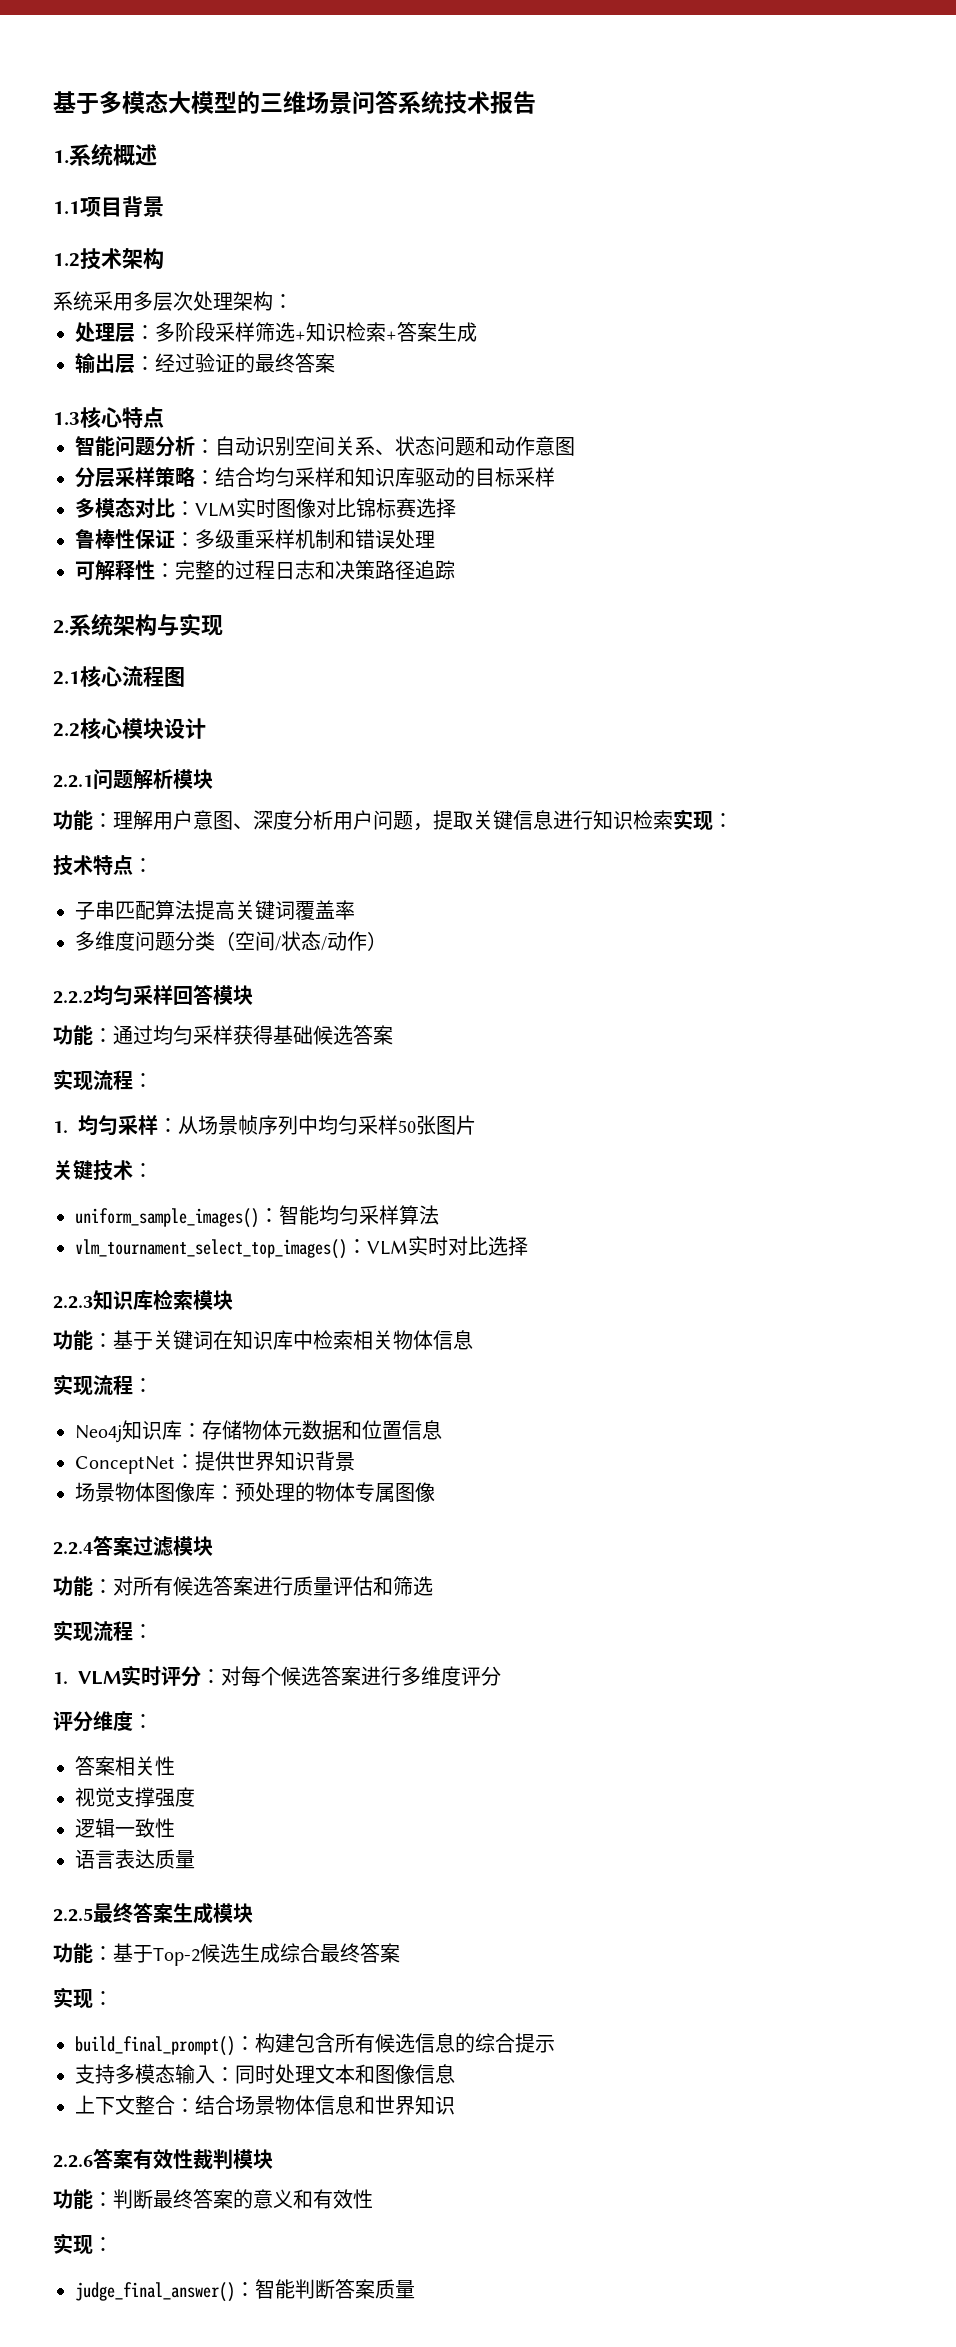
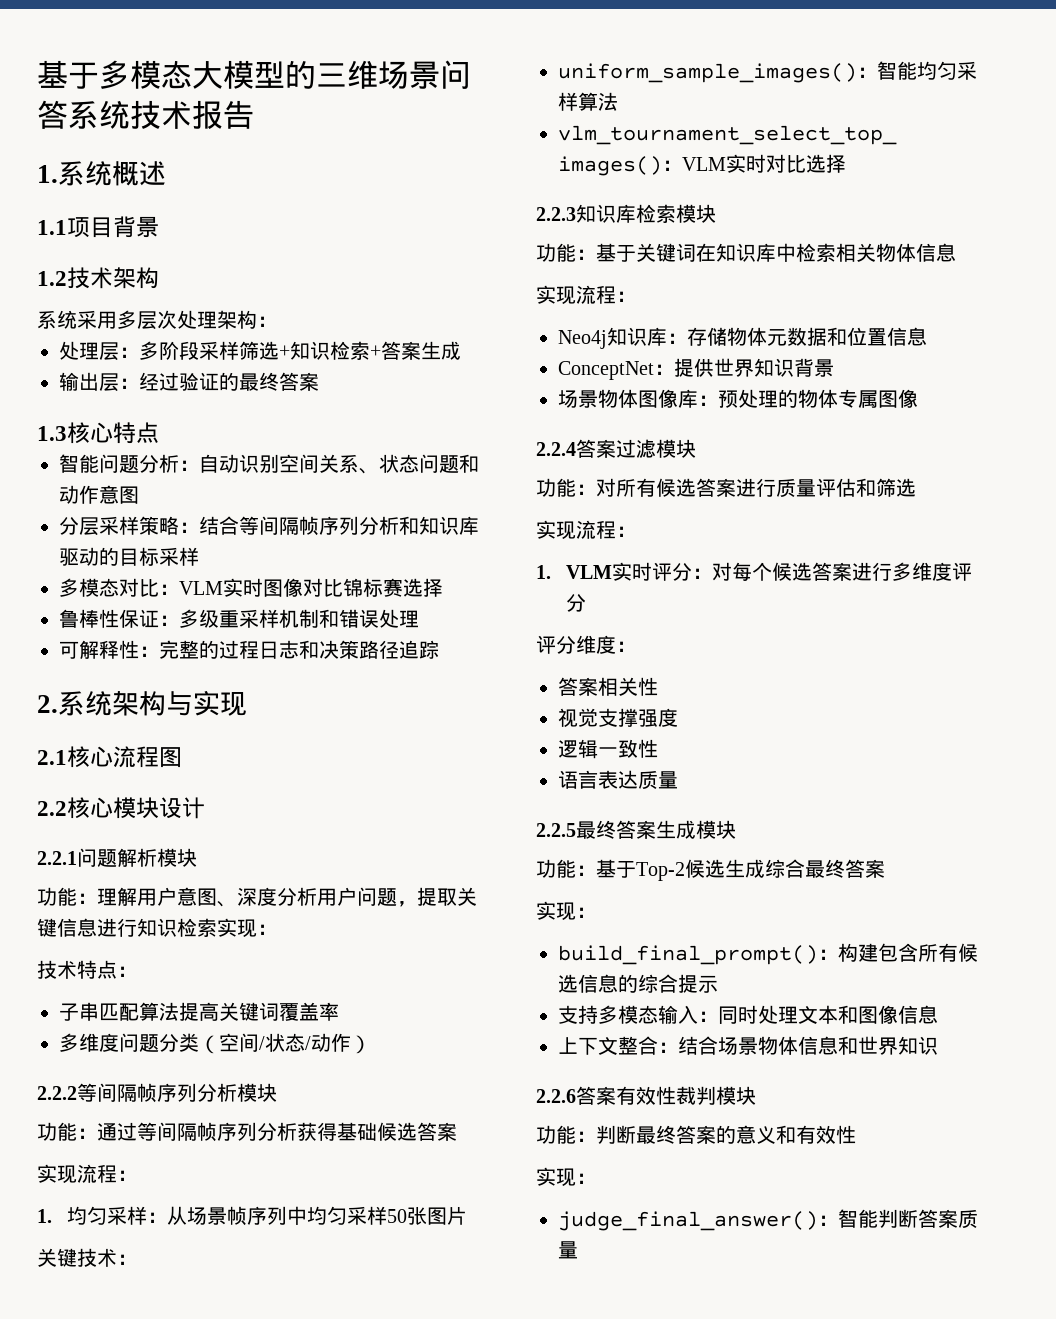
[255,467,335,487] 均匀采样 -> [239,516,399,536] 等间隔帧序列分析
[93,984,213,1006] 均匀采样回答 -> [77,1083,237,1103] 等间隔帧序列分析
[153,1025,233,1045] 均匀采样 -> [137,1122,297,1142] 等间隔帧序列分析

